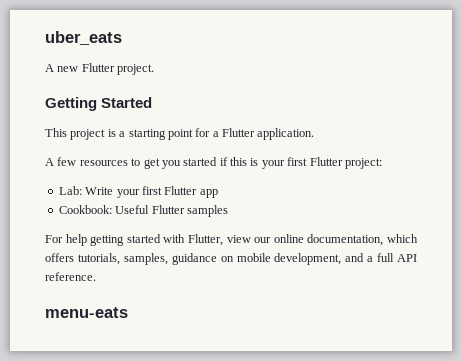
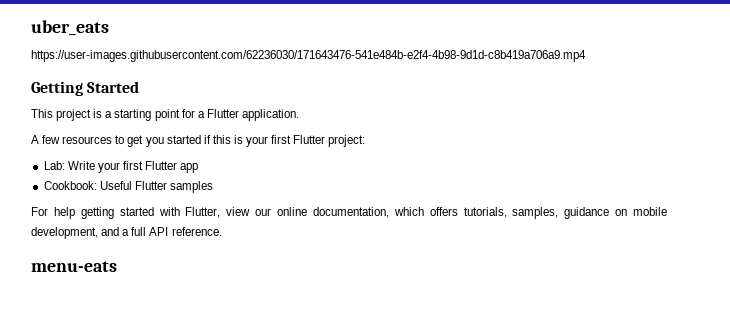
[45,63,155,75] A new Flutter project. -> [31,50,586,62] https://user-images.githubusercontent.com/62236030/171643476-541e484b-e2f4-4b98-9d1d-c8b419a706a9.mp4

